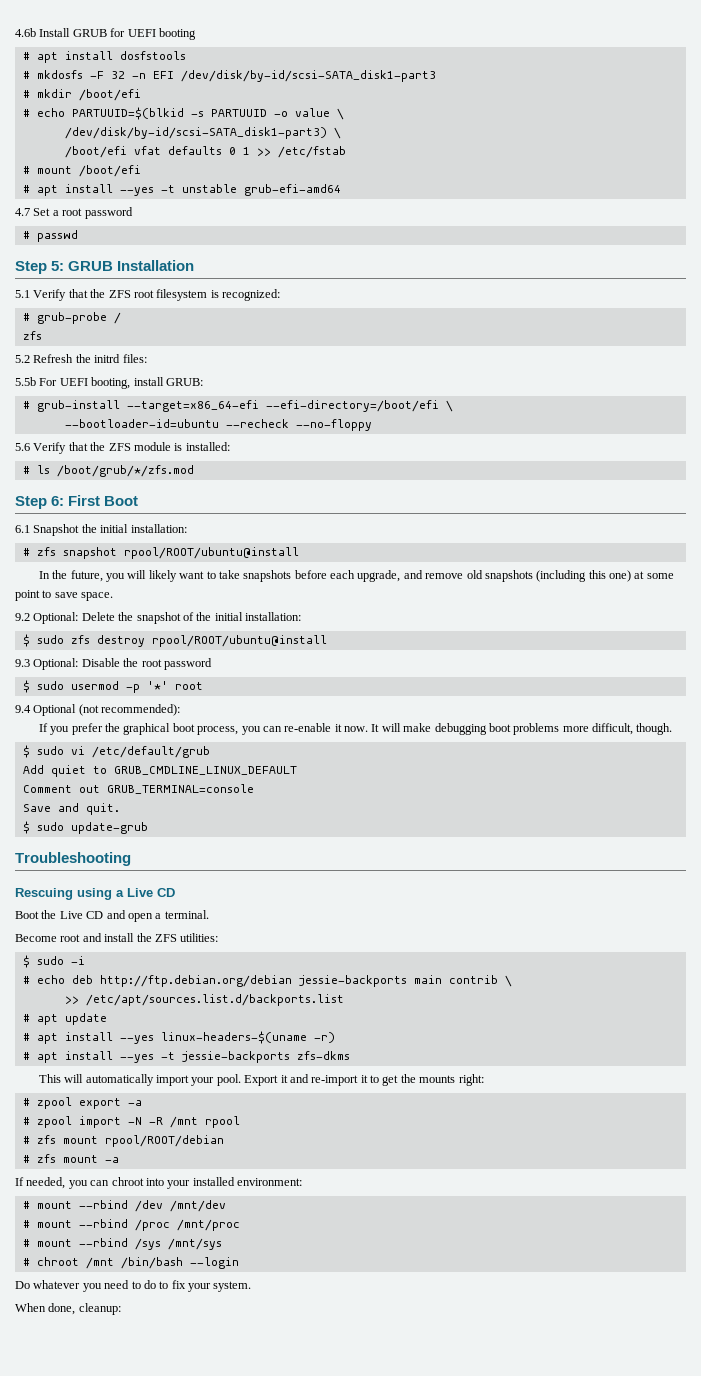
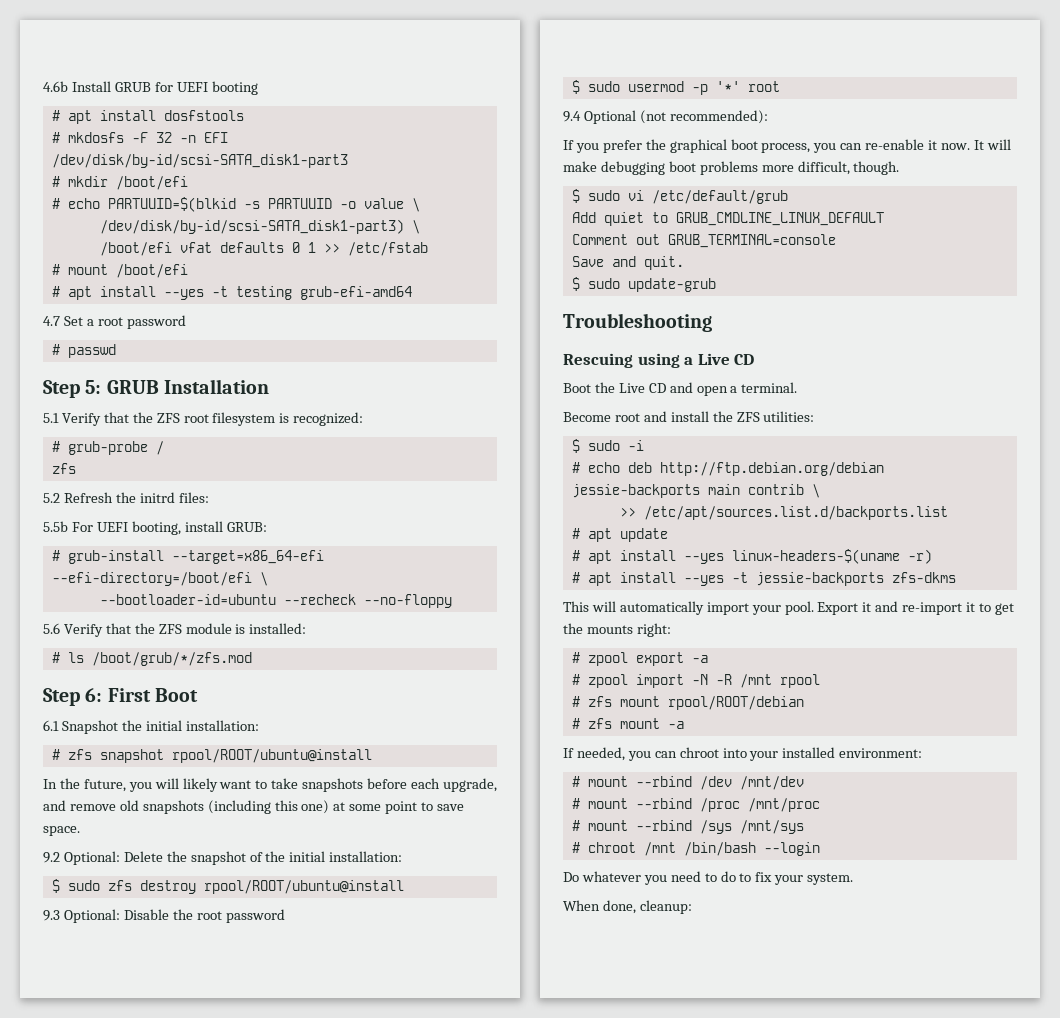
[181,184,237,193] unstable -> [235,286,292,300] testing

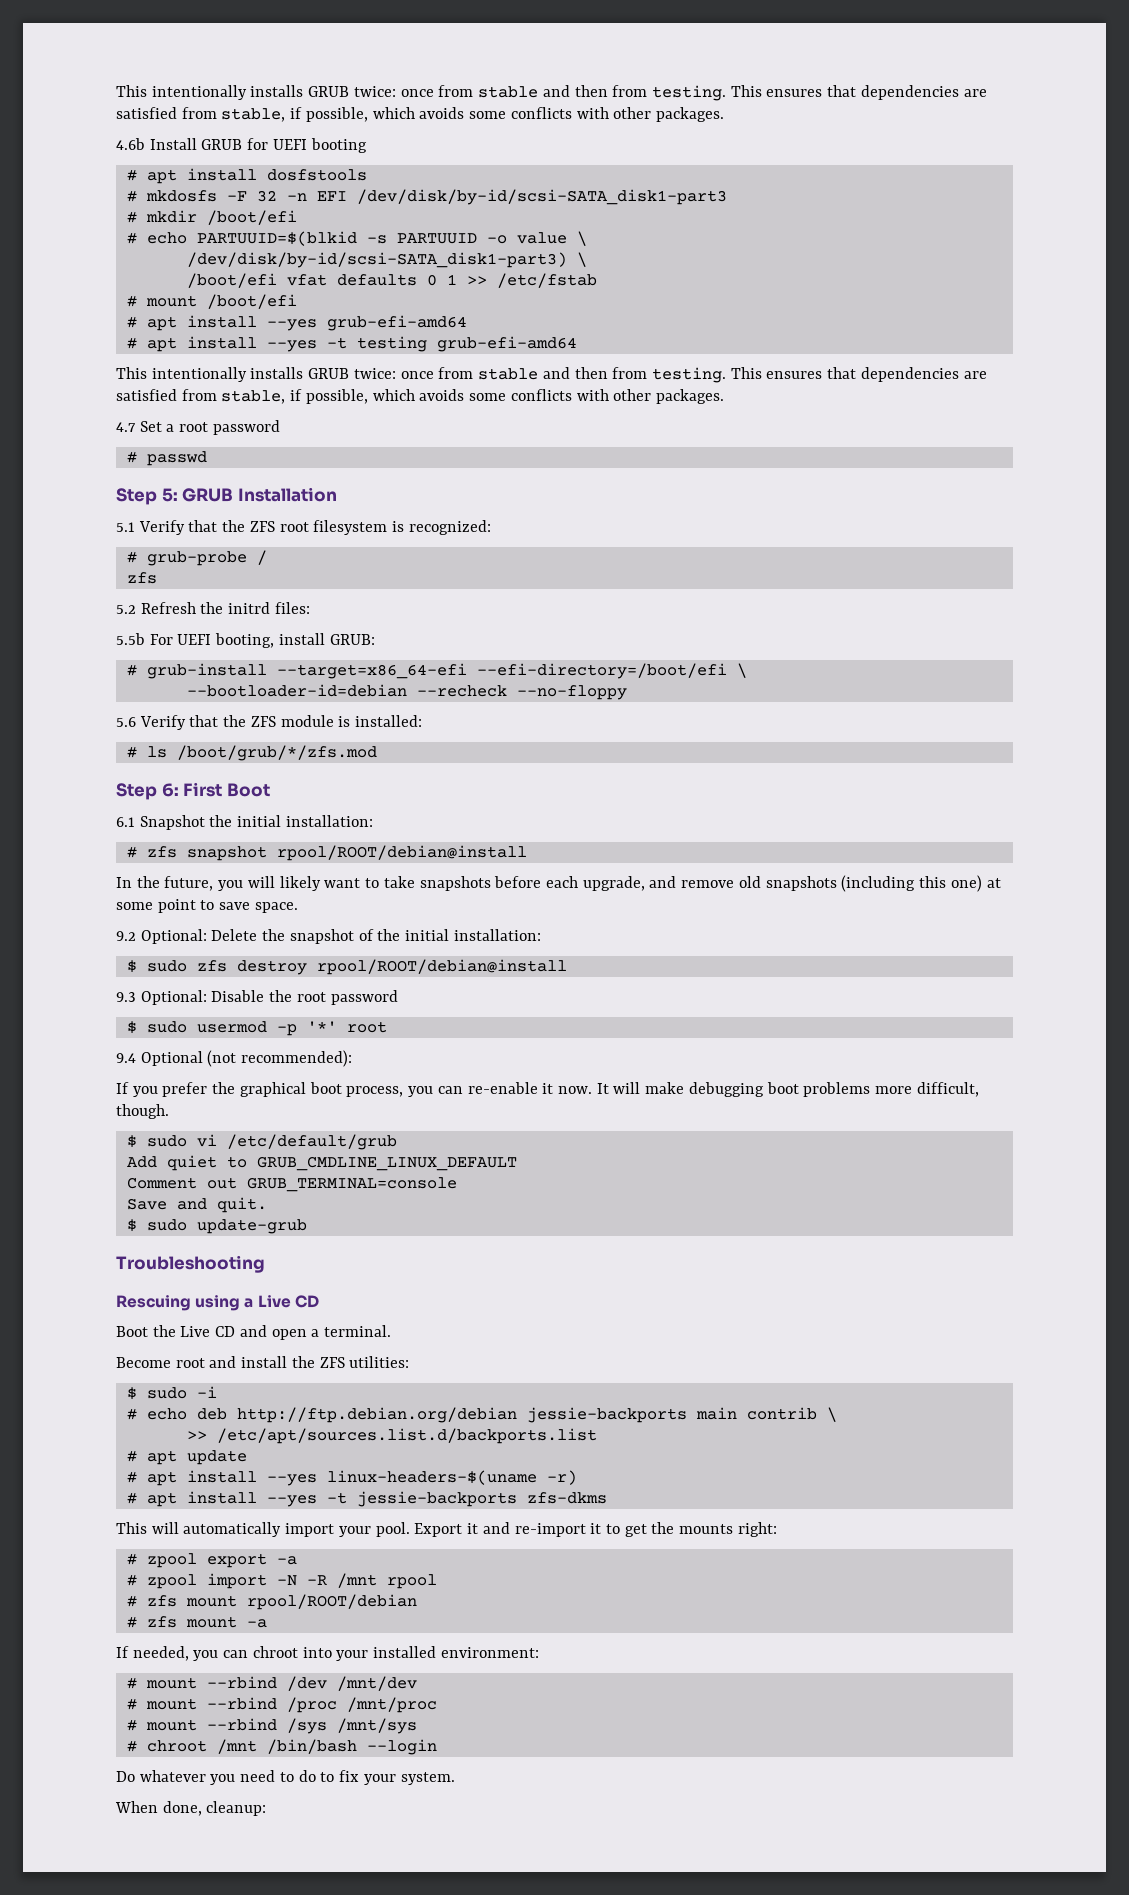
(43, 86) none -> [116,85,987,101] [116,107,724,122] This intentionally installs GRUB twice: once from stable and then from testing. This ensures that dependencies are satisfied from stable, if possible, which avoids some conflicts with other packages. //
(188, 271) none -> [126,315,467,331] // # apt install --yes grub-efi-amd64
(412, 293) none -> [116,367,987,383] [116,389,724,404] // This intentionally installs GRUB twice: once from stable and then from testing. This ensures that dependencies are satisfied from stable, if possible, which avoids some conflicts with other packages.
[99,594,276,605] --bootloader-id=ubuntu -> [186,684,407,697] --bootloader-id=debian
[171,749,372,763] rpool/ROOT/ubuntu@install -> [276,845,527,861] rpool/ROOT/debian@install
[203,880,404,894] rpool/ROOT/ubuntu@install -> [316,959,567,975] rpool/ROOT/debian@install

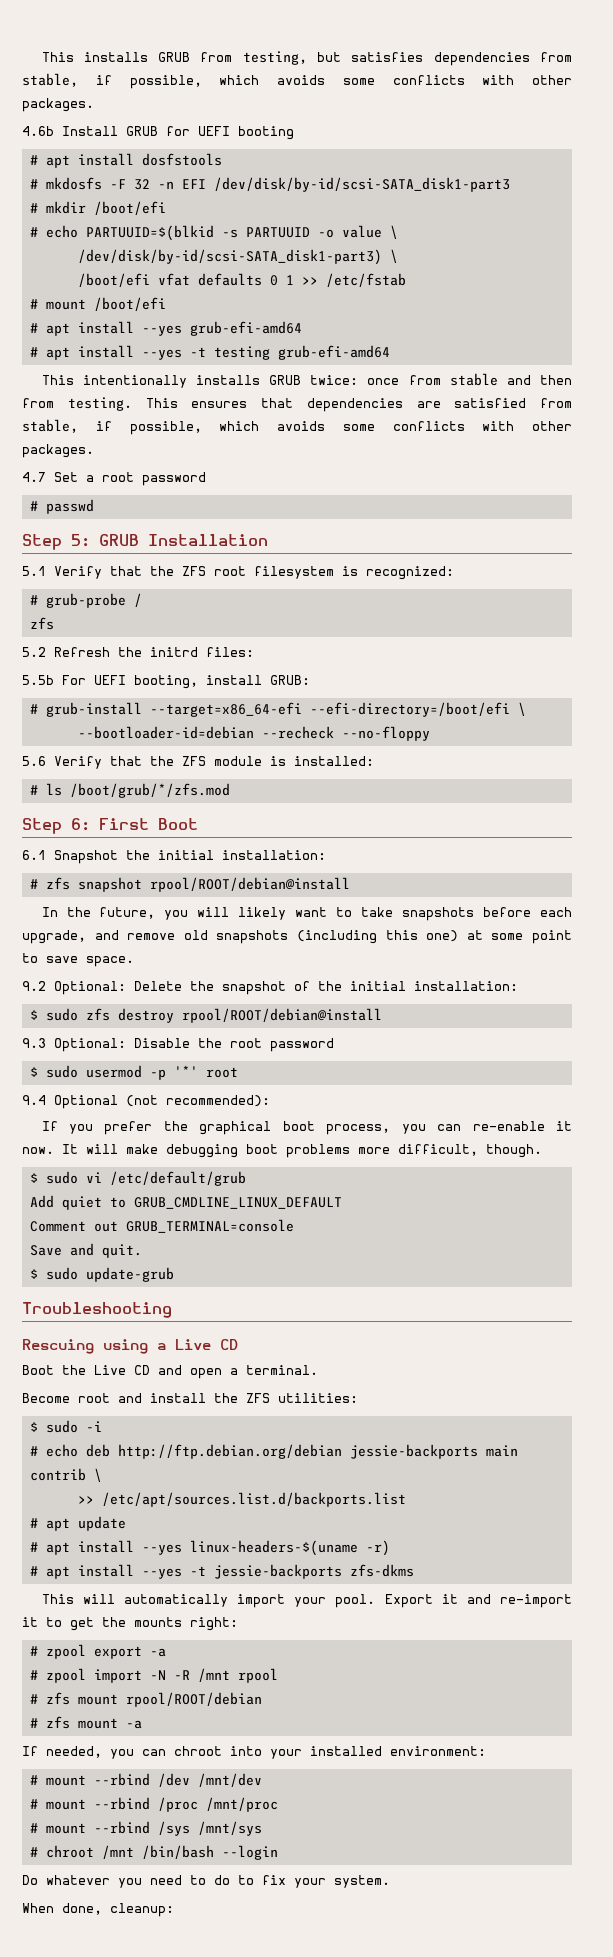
[116,85,987,101] [116,107,177,119] This intentionally installs GRUB twice: once from stable and then from testing. This ensures that dependencies are satisfied -> [41,51,530,66] This installs GRUB from testing, but satisfies dependencies

